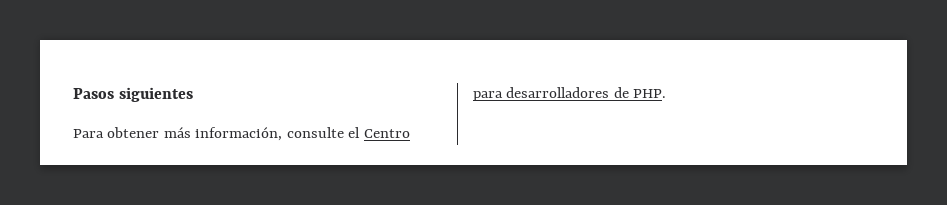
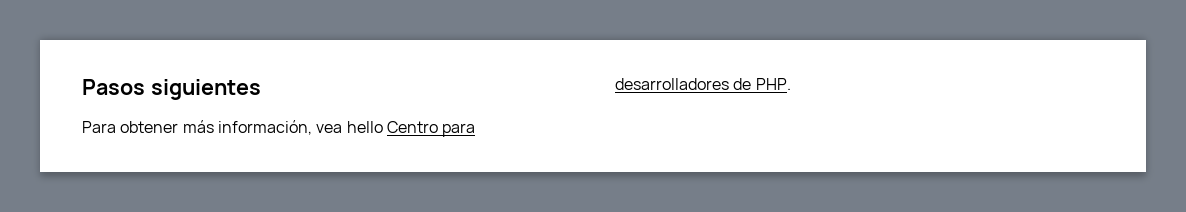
[286,127,361,138] consulte el -> [316,121,383,133] vea hello

